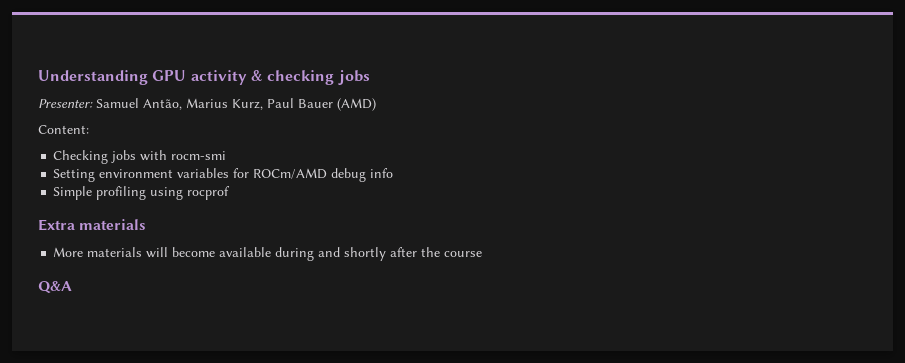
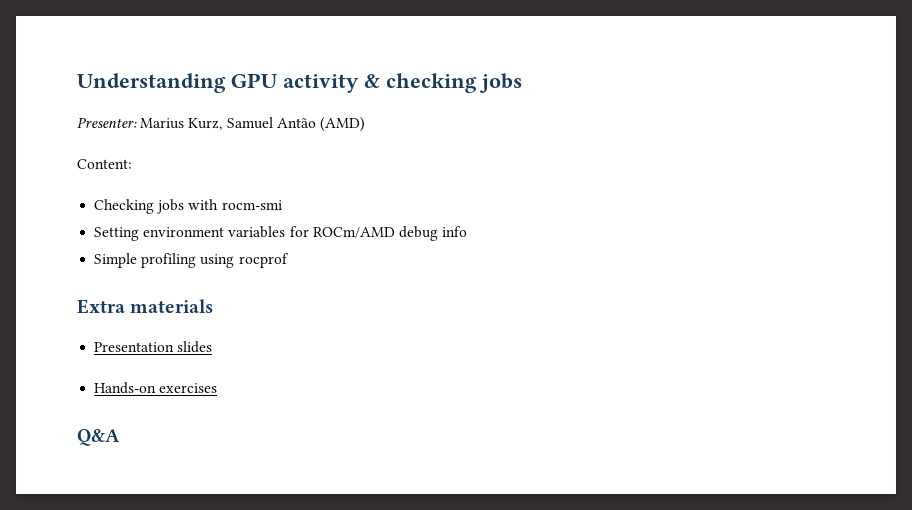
[96,98,333,110] Samuel Antão, Marius Kurz, Paul Bauer -> [140,117,316,130] Marius Kurz, Samuel Antão
[53,247,483,261] More materials will become available during and shortly after the course -> [94,341,213,353] [94,382,218,394] Presentation slides // Hands-on exercises

